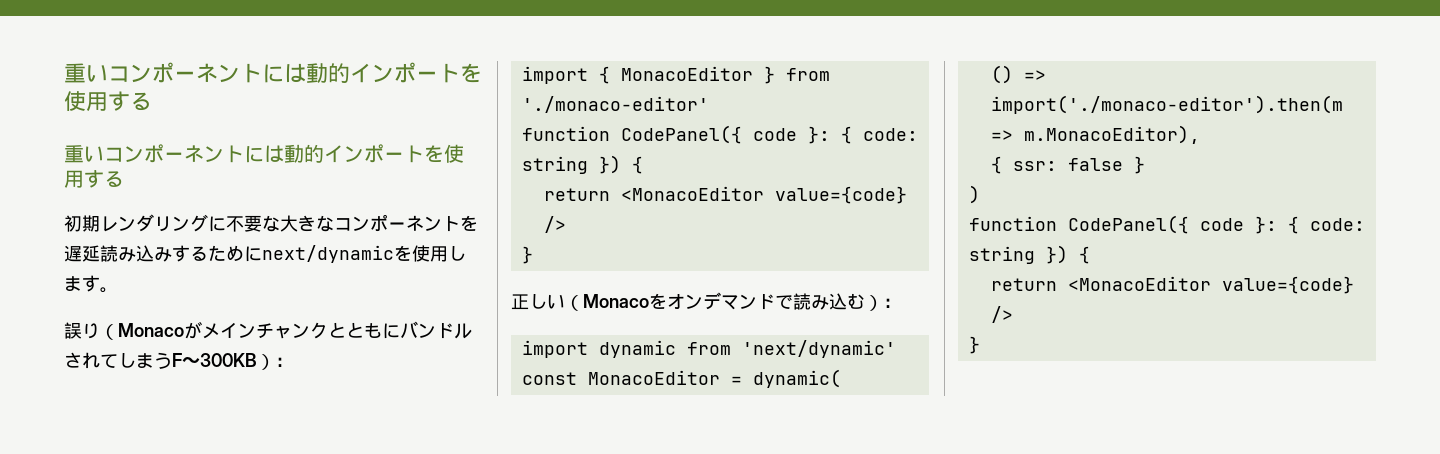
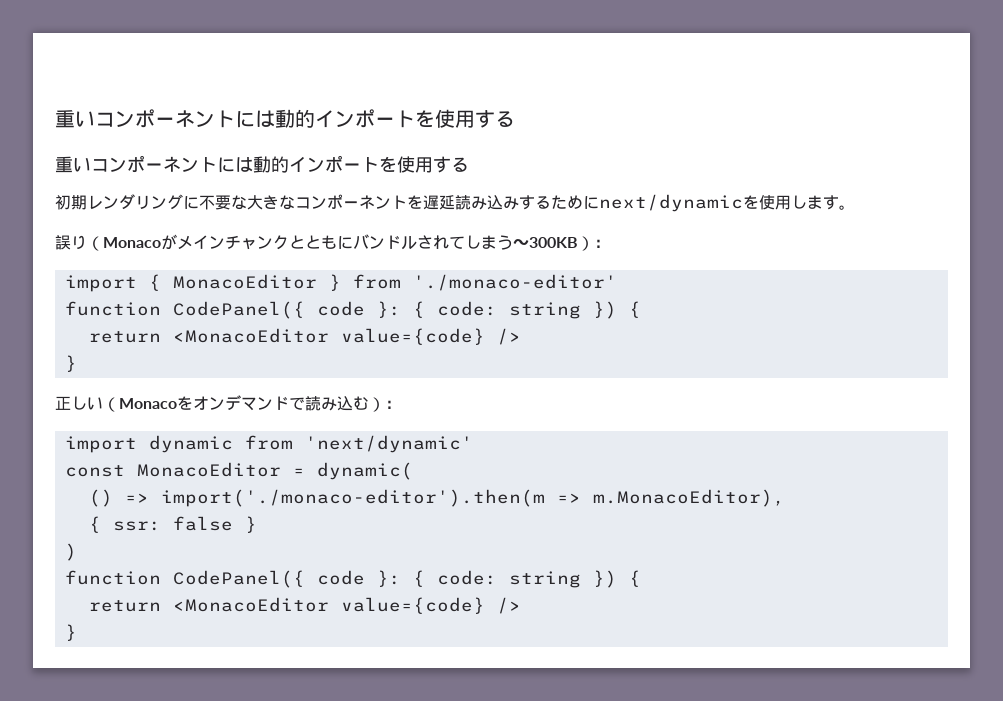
[172,353,182,367] F -> (513, 242) none

